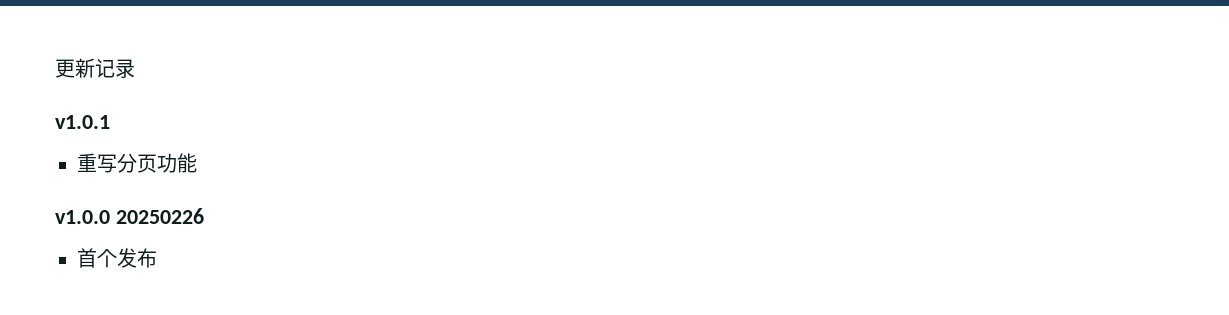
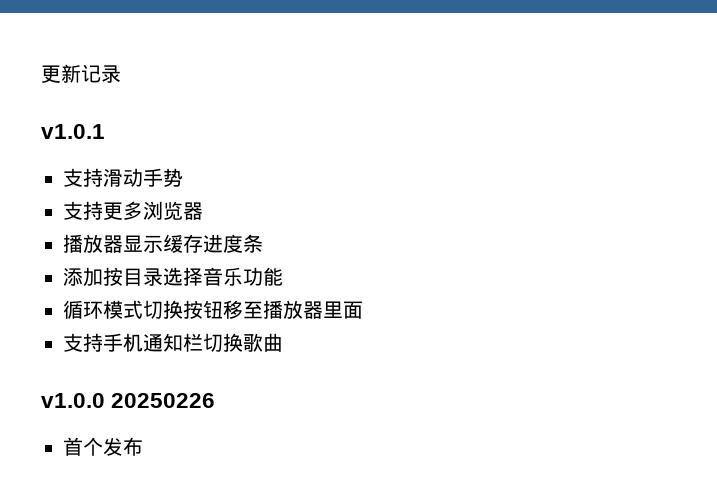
[77,153,197,173] 重写分页功能 -> [63,168,183,187] [63,201,203,220] [63,234,263,253] [63,267,283,287] [63,300,363,319] [63,333,283,352] 支持滑动手势 // 支持更多浏览器 // 播放器显示缓存进度条 // 添加按目录选择音乐功能 // 循环模式切换按钮移至播放器里面 // 支持手机通知栏切换歌曲

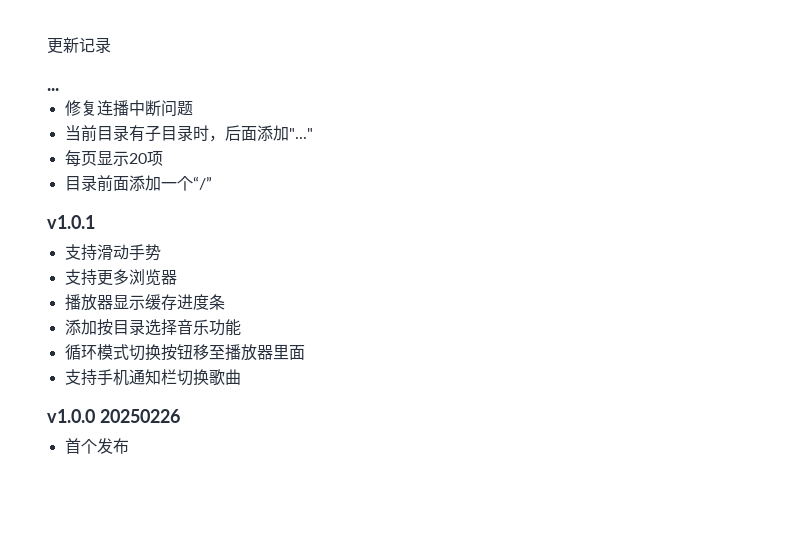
(121, 74) none -> [47,88,59,91] [64,100,193,117] [64,125,313,142] [64,150,163,166] [64,175,212,192] // ... // 修复连播中断问题 // 当前目录有子目录时，后面添加"..." // 每页显示20项 // 目录前面添加一个“/”

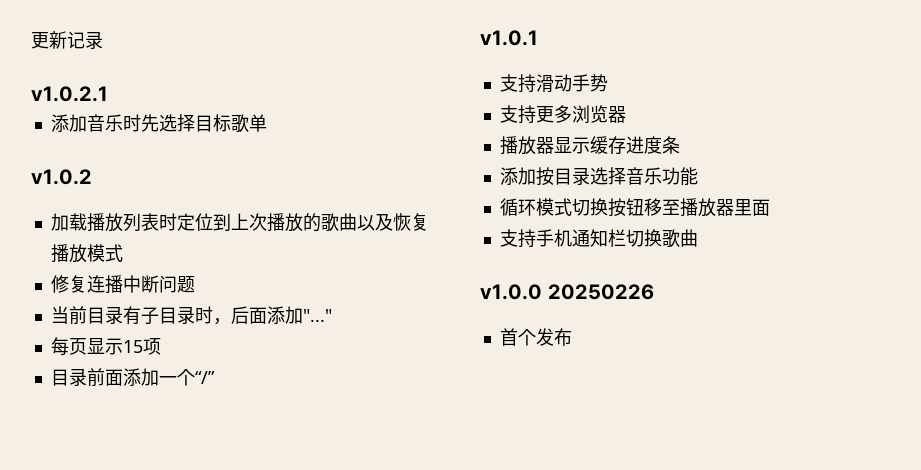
[47,88,59,91] ... -> [31,86,108,102] [50,114,267,133] [31,169,92,185] [50,213,429,232] [50,244,123,263] v1.0.2.1 // 添加音乐时先选择目标歌单 // v1.0.2 // 加载播放列表时定位到上次播放的歌曲以及恢复播放模式
[128,153,147,164] 20 -> [122,340,143,353] 15

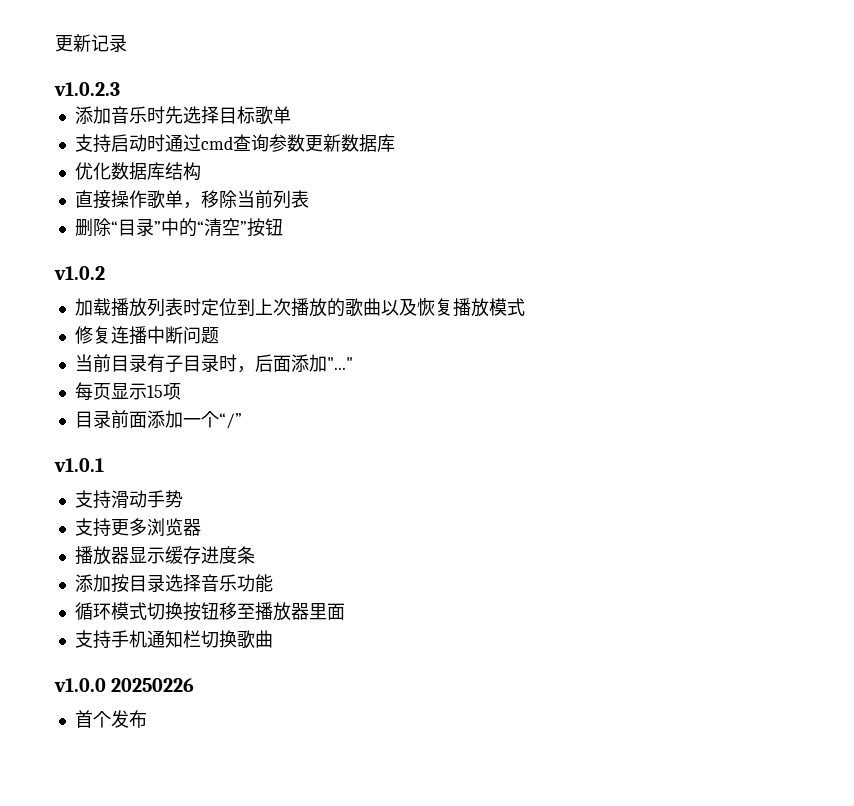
[31,86,108,102] v1.0.2.1 -> [54,82,120,96] v1.0.2.3
(267, 123) none -> [74,134,395,153] [74,162,201,181] [74,190,309,209] [74,218,283,237] // 支持启动时通过cmd查询参数更新数据库 // 优化数据库结构 // 直接操作歌单，移除当前列表 // 删除“目录”中的“清空”按钮

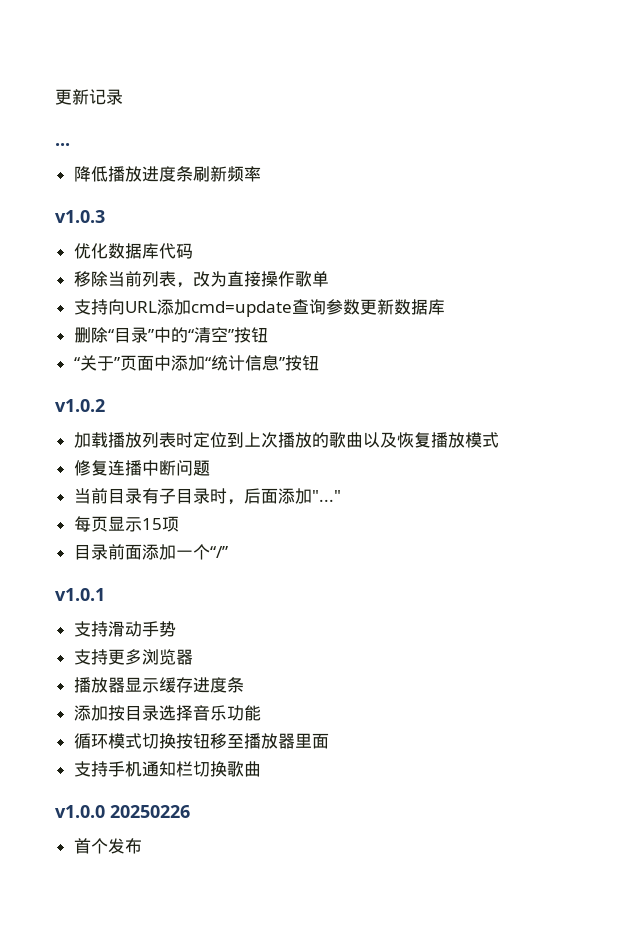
[54,82,120,96] [74,106,255,124] v1.0.2.3 // 添加音乐时先选择目标 -> [55,143,70,146] [73,166,261,182] [55,210,105,223] [73,243,193,259] [73,271,295,288] ... // 降低播放进度条刷新频率 // v1.0.3 // 优化数据库代码 // 移除当前列表，改为直接操作
[110,134,233,152] 启动时通过cmd -> [107,299,292,317] 向URL添加cmd=update
[74,162,201,181] [74,190,309,209] // 优化数据库结构 // 直接操作歌单，移除当前列表 -> (445, 307) none
(283, 227) none -> [73,355,319,371] // “关于”页面中添加“统计信息”按钮

